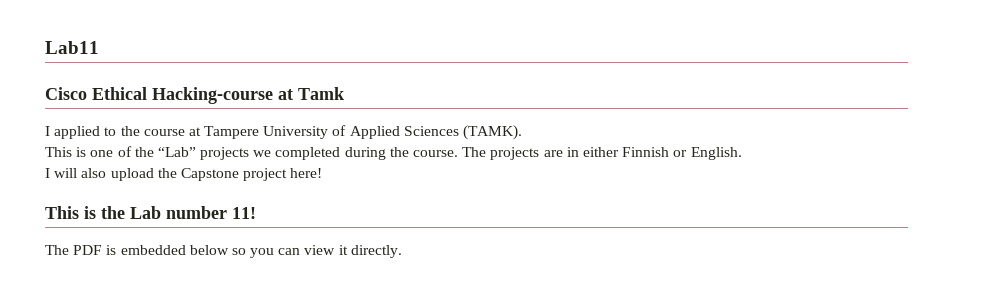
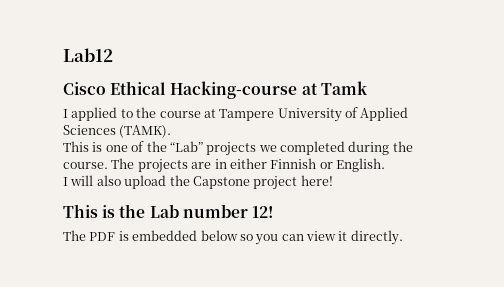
[45,41,99,54] Lab11 -> [63,48,113,62] Lab12
[232,207,256,219] 11! -> [251,206,274,218] 12!

